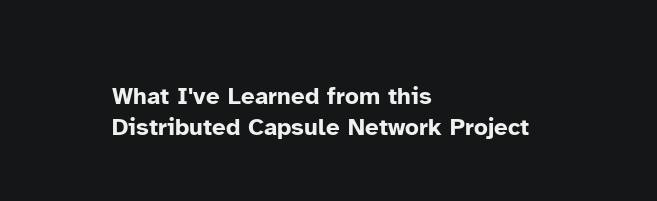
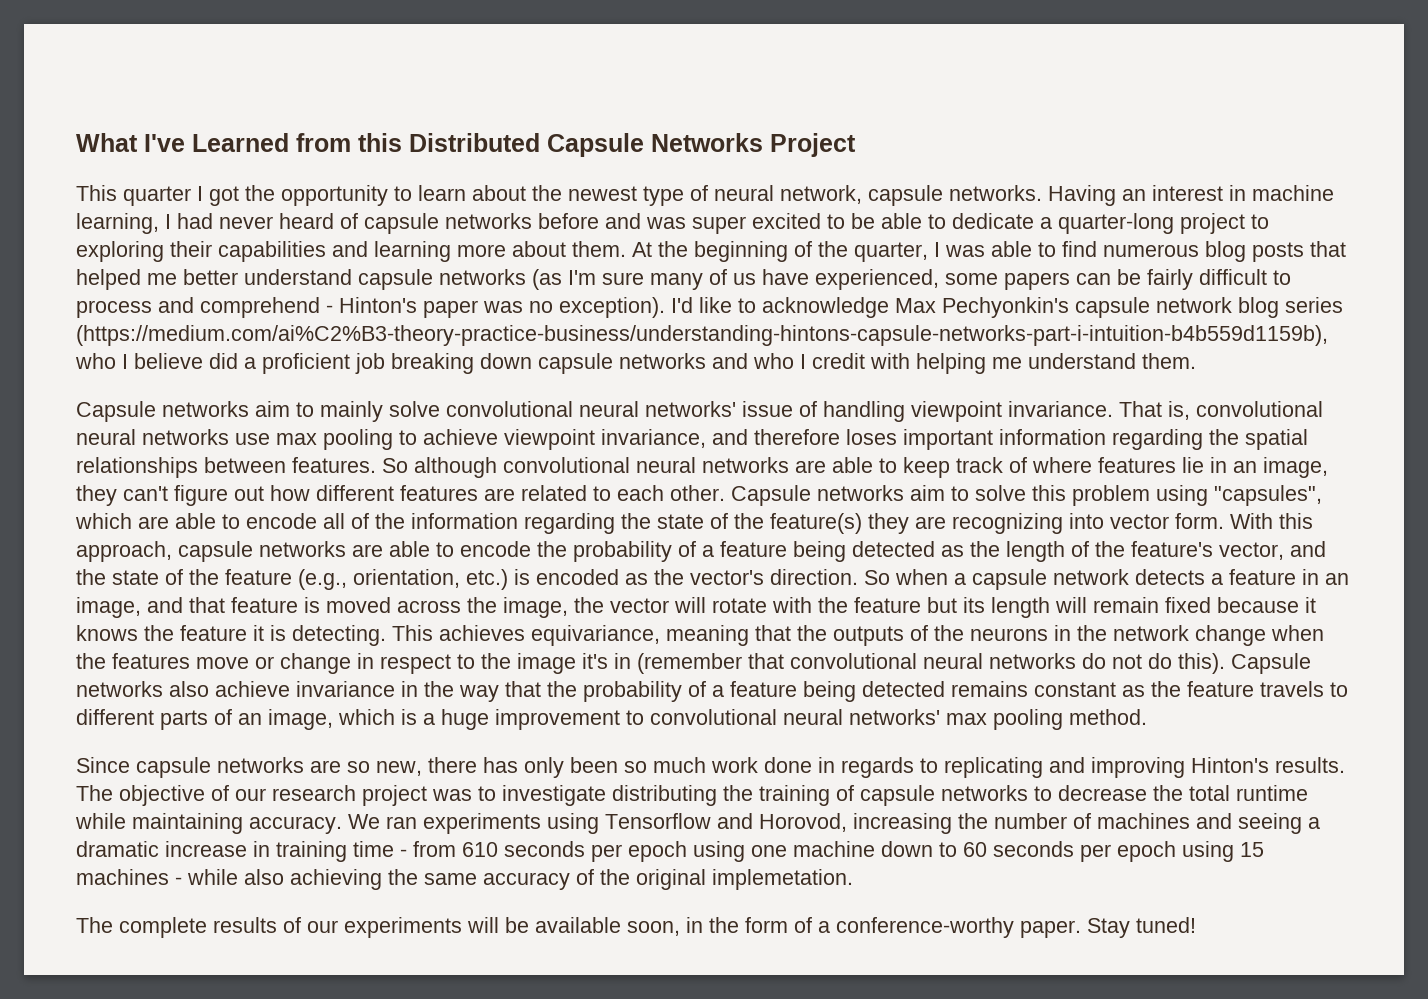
[348,119,442,135] Network -> [651,133,763,152] Networks
(529, 128) none -> [76,185,1334,206] [76,213,1269,234] [76,241,1346,262] [76,269,1291,290] [76,297,1343,318] [76,325,1328,346] [75,353,1196,374] [76,401,1323,422] [76,429,1308,450] [76,457,1328,478] [76,485,1322,506] [75,513,1313,534] [76,541,1326,562] [76,569,1349,590] [76,597,1316,618] [76,625,1324,646] [76,653,1311,674] [76,681,1348,702] [76,709,1147,730] [76,757,1345,778] [76,785,1308,806] [75,813,1320,834] [76,841,1264,862] [76,869,853,890] [76,917,1196,938] // This quarter I got the opportunity to learn about the newest type of neural network, capsule networks. Having an interest in machine learning, I had never heard of capsule networks before and was super excited to be able to dedicate a quarter-long project to exploring their capabilities and learning more about them. At the beginning of the quarter, I was able to find numerous blog posts that helped me better understand capsule networks (as I'm sure many of us have experienced, some papers can be fairly difficult to process and comprehend - Hinton's paper was no exception). I'd like to acknowledge Max Pechyonkin's capsule network blog series (https://medium.com/ai%C2%B3-theory-practice-business/understanding-hintons-capsule-networks-part-i-intuition-b4b559d1159b), who I believe did a proficient job breaking down capsule networks and who I credit with helping me understand them. // Capsule networks aim to mainly solve convolutional neural networks' issue of handling viewpoint invariance. That is, convolutional neural networks use max pooling to achieve viewpoint invariance, and therefore loses important information regarding the spatial relationships between features. So although convolutional neural networks are able to keep track of where features lie in an image, they can't figure out how different features are related to each other. Capsule networks aim to solve this problem using "capsules", which are able to encode all of the information regarding the state of the feature(s) they are recognizing into vector form. With this approach, capsule networks are able to encode the probability of a feature being detected as the length of the feature's vector, and the state of the feature (e.g., orientation, etc.) is encoded as the vector's direction. So when a capsule network detects a feature in an image, and that feature is moved across the image, the vector will rotate with the feature but its length will remain fixed because it knows the feature it is detecting. This achieves equivariance, meaning that the outputs of the neurons in the network change when the features move or change in respect to the image it's in (remember that convolutional neural networks do not do this). Capsule networks also achieve invariance in the way that the probability of a feature being detected remains constant as the feature travels to different parts of an image, which is a huge improvement to convolutional neural networks' max pooling method. // Since capsule networks are so new, there has only been so much work done in regards to replicating and improving Hinton's results. The objective of our research project was to investigate distributing the training of capsule networks to decrease the total runtime while maintaining accuracy. We ran experiments using Tensorflow and Horovod, increasing the number of machines and seeing a dramatic increase in training time - from 610 seconds per epoch using one machine down to 60 seconds per epoch using 15 machines - while also achieving the same accuracy of the original implemetation. // The complete results of our experiments will be available soon, in the form of a conference-worthy paper. Stay tuned!

